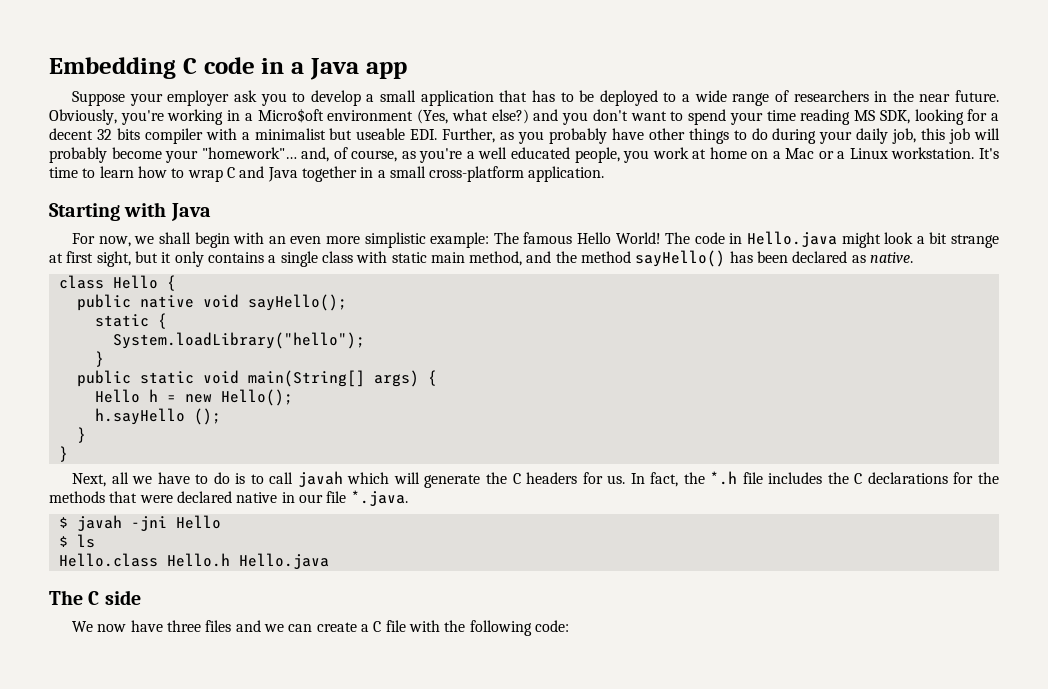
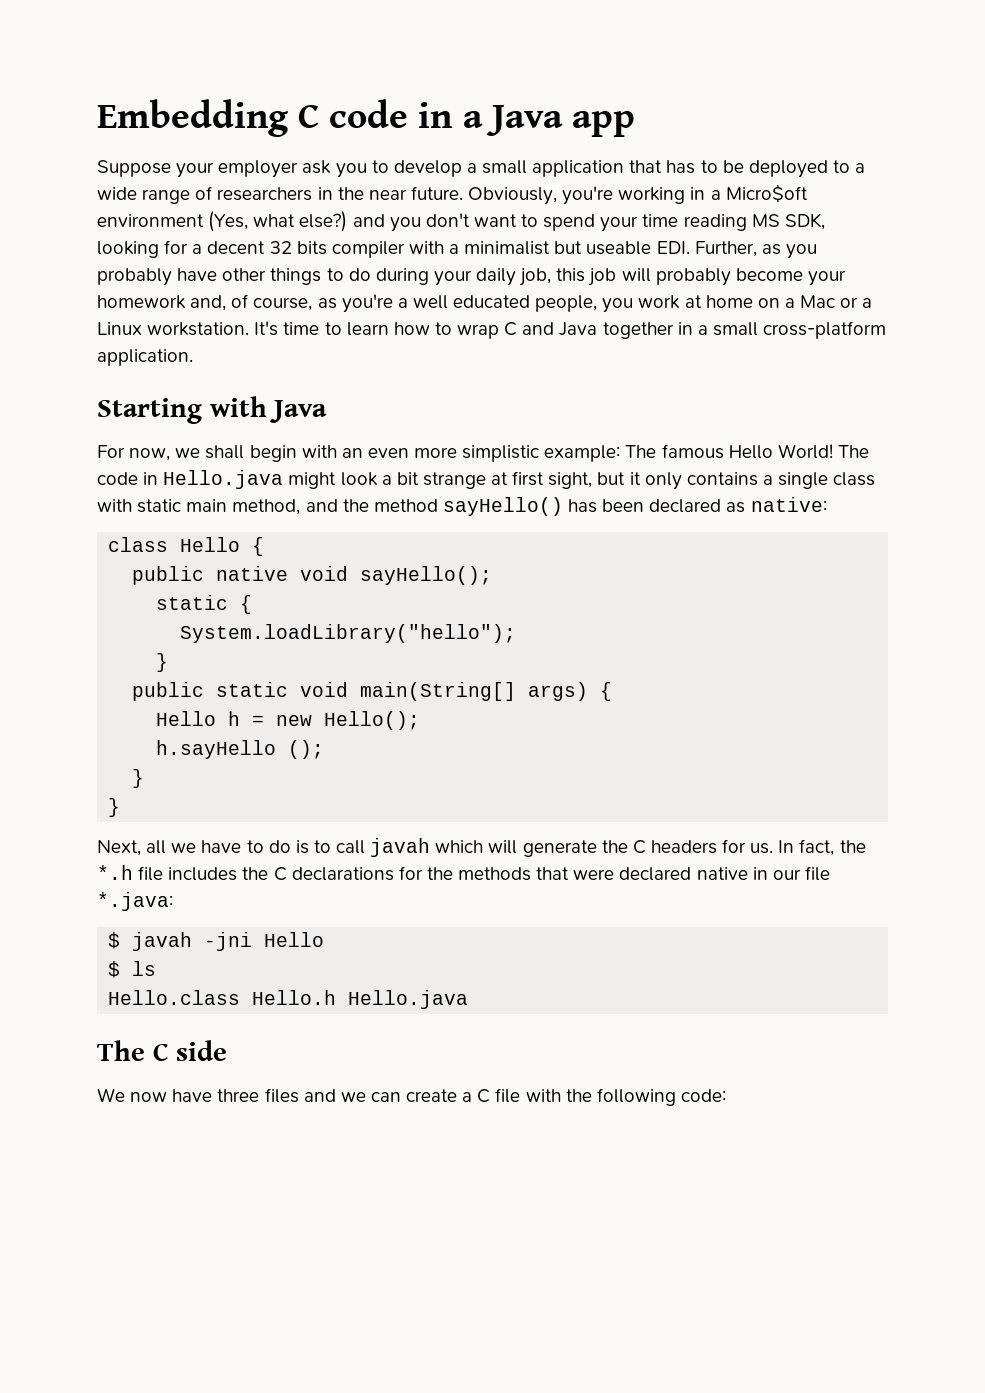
[201,147,297,159] "homework"… -> [97,295,186,309] homework
[870,252,914,263] native. -> [750,497,827,512] native:
[350,490,408,506] *.java. -> [97,892,173,911] *.java:

